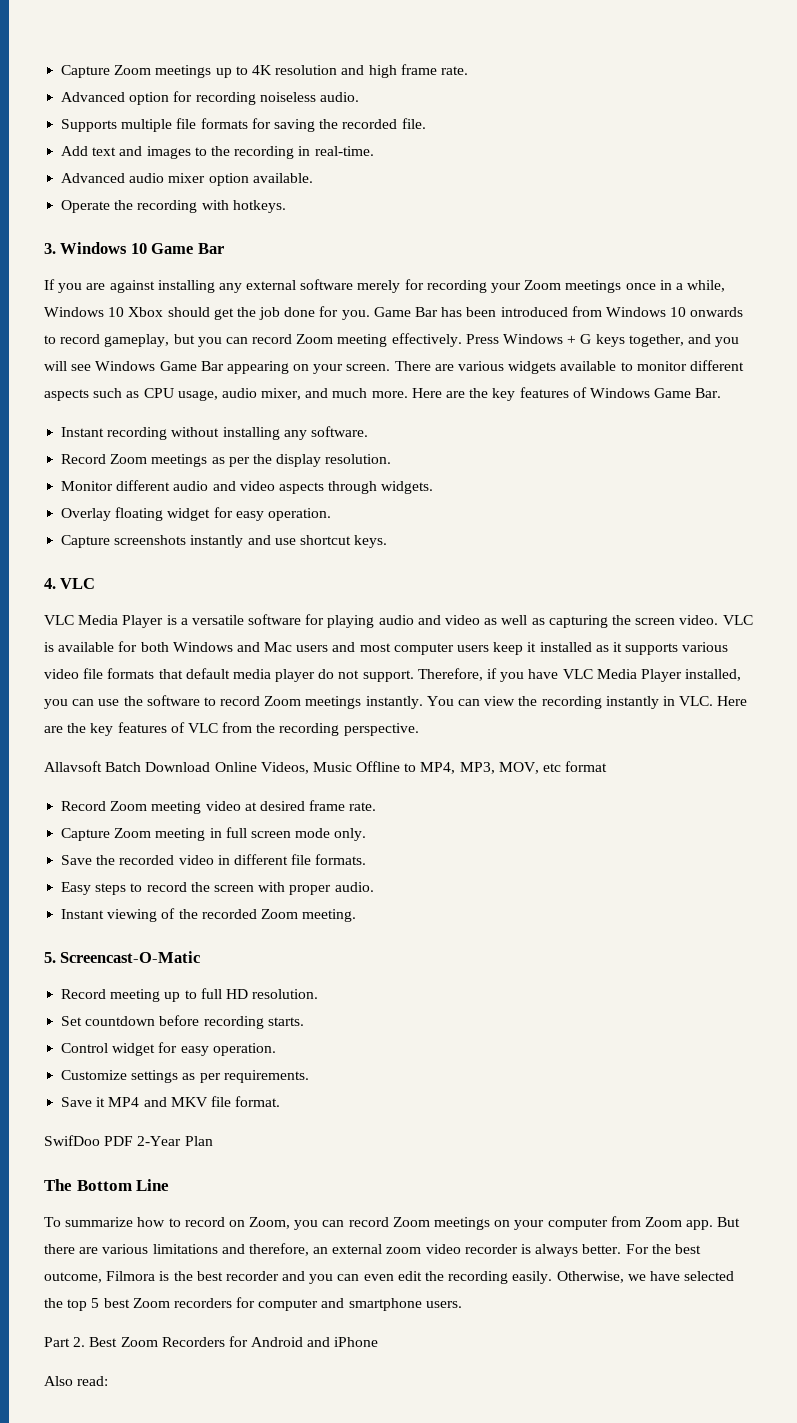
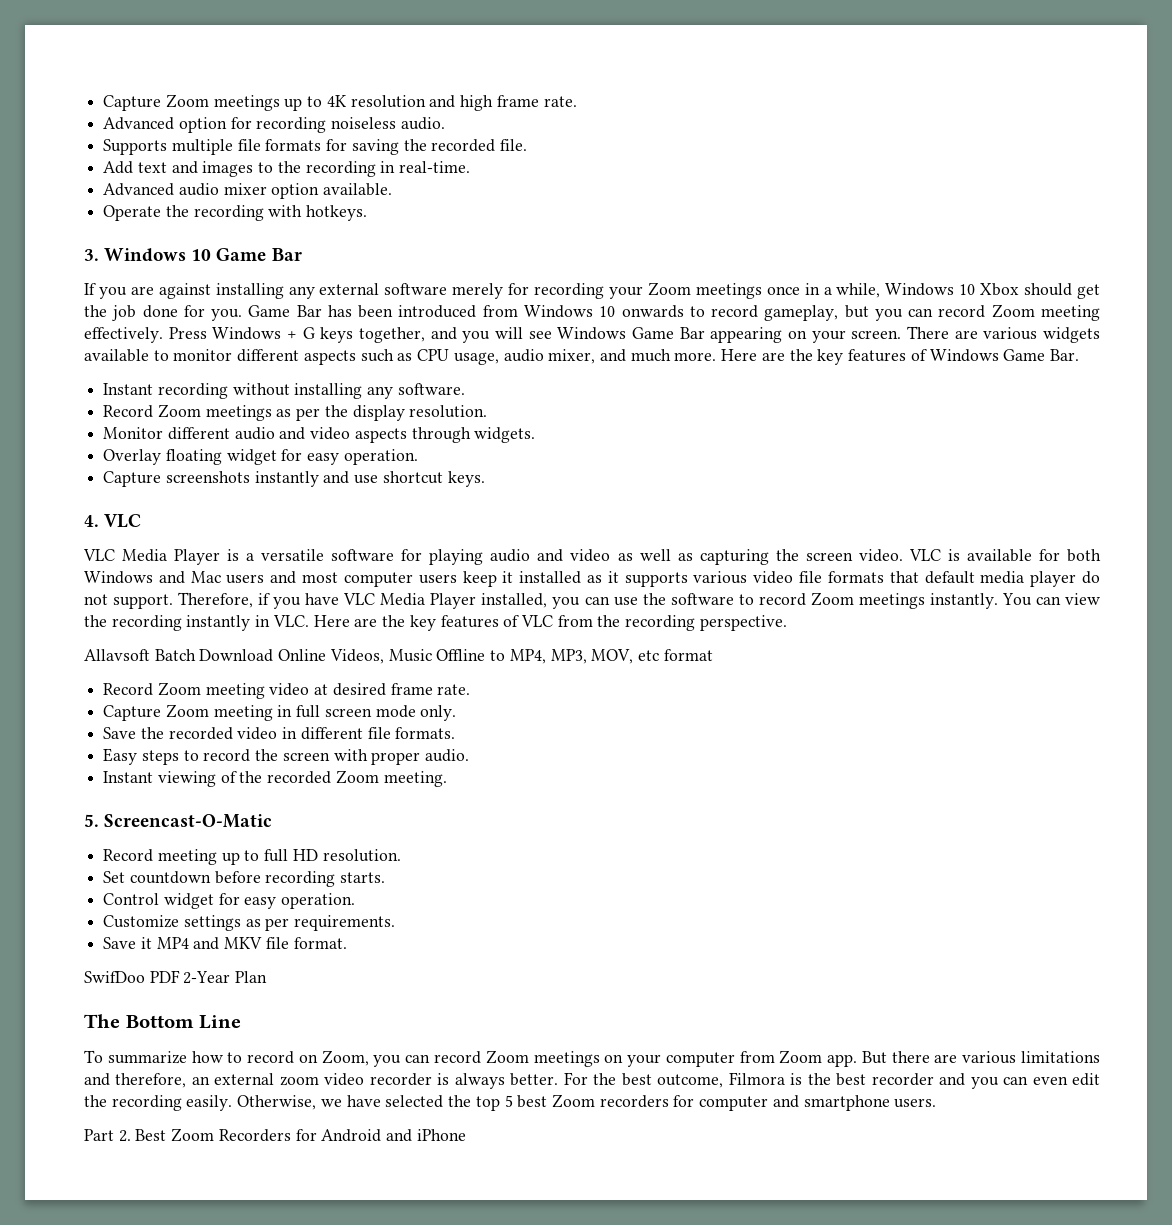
[44,1376,109,1386] // Also read: -> (466, 1135) none

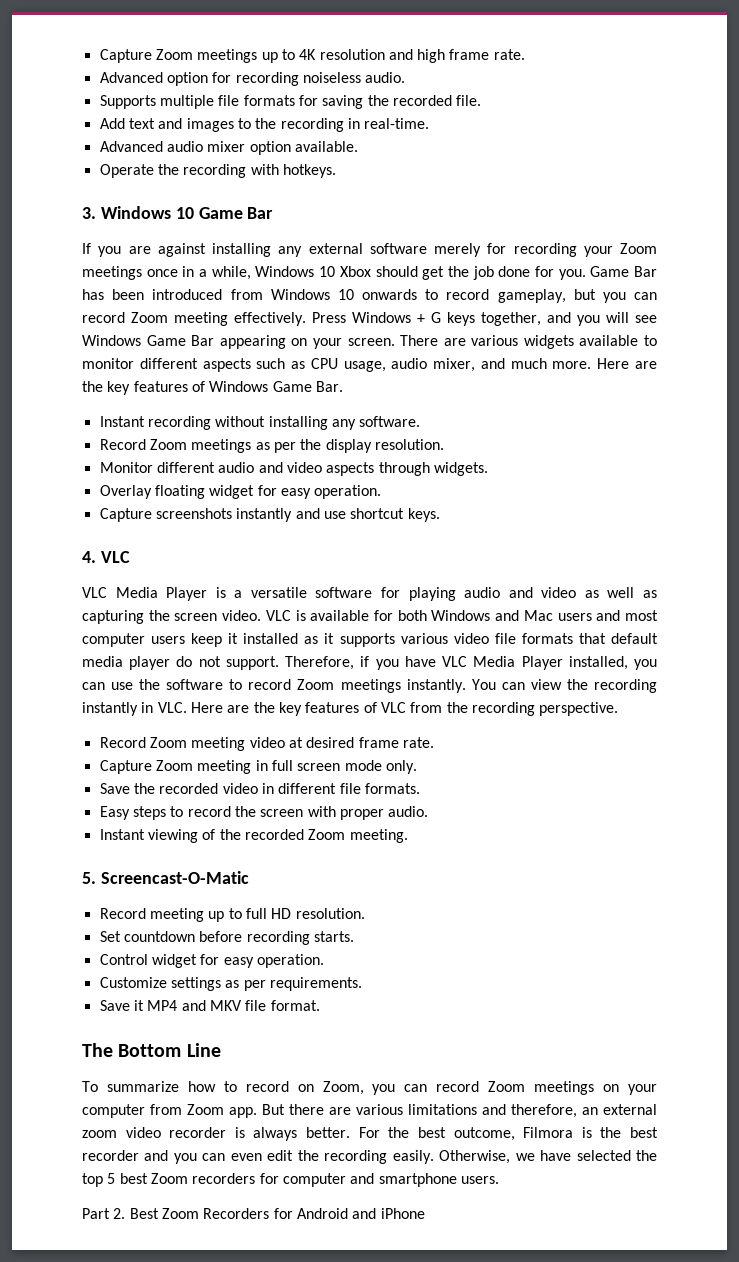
[84,649,713,664] // Allavsoft Batch Download Online Videos, Music Offline to MP4, MP3, MOV, etc format -> (619, 709) none
[84,970,268,984] // SwifDoo PDF 2-Year Plan -> (320, 1005) none

